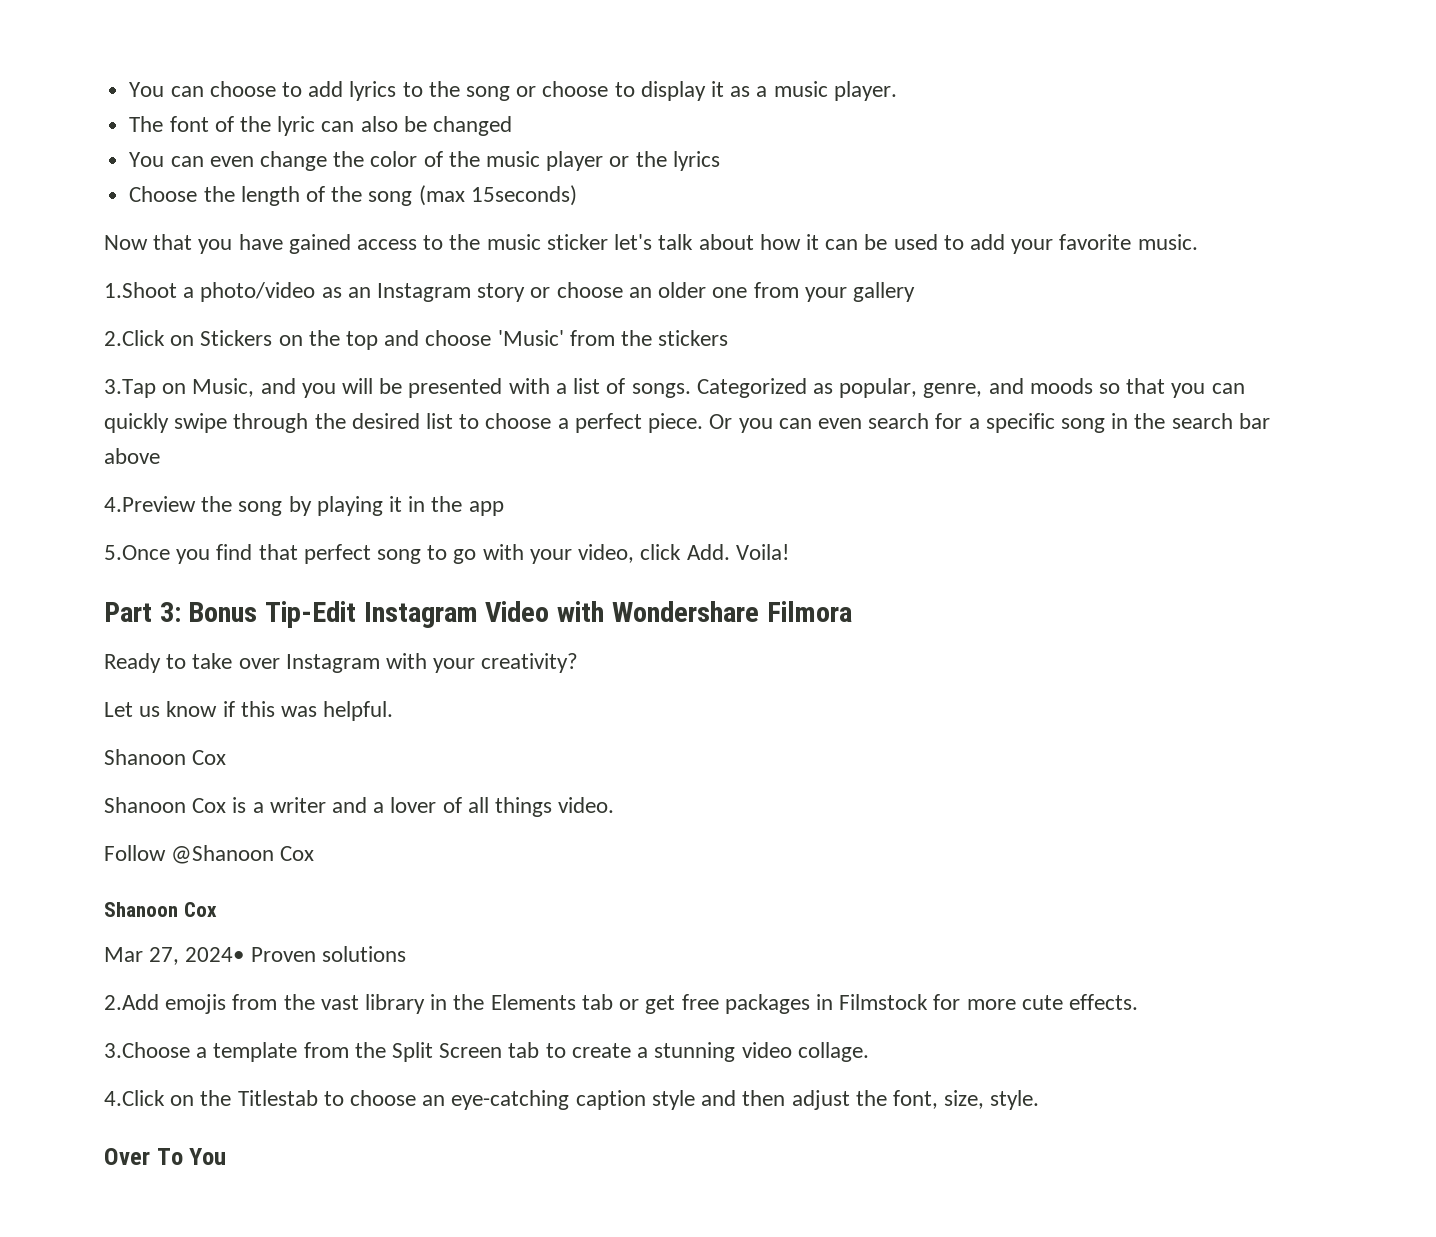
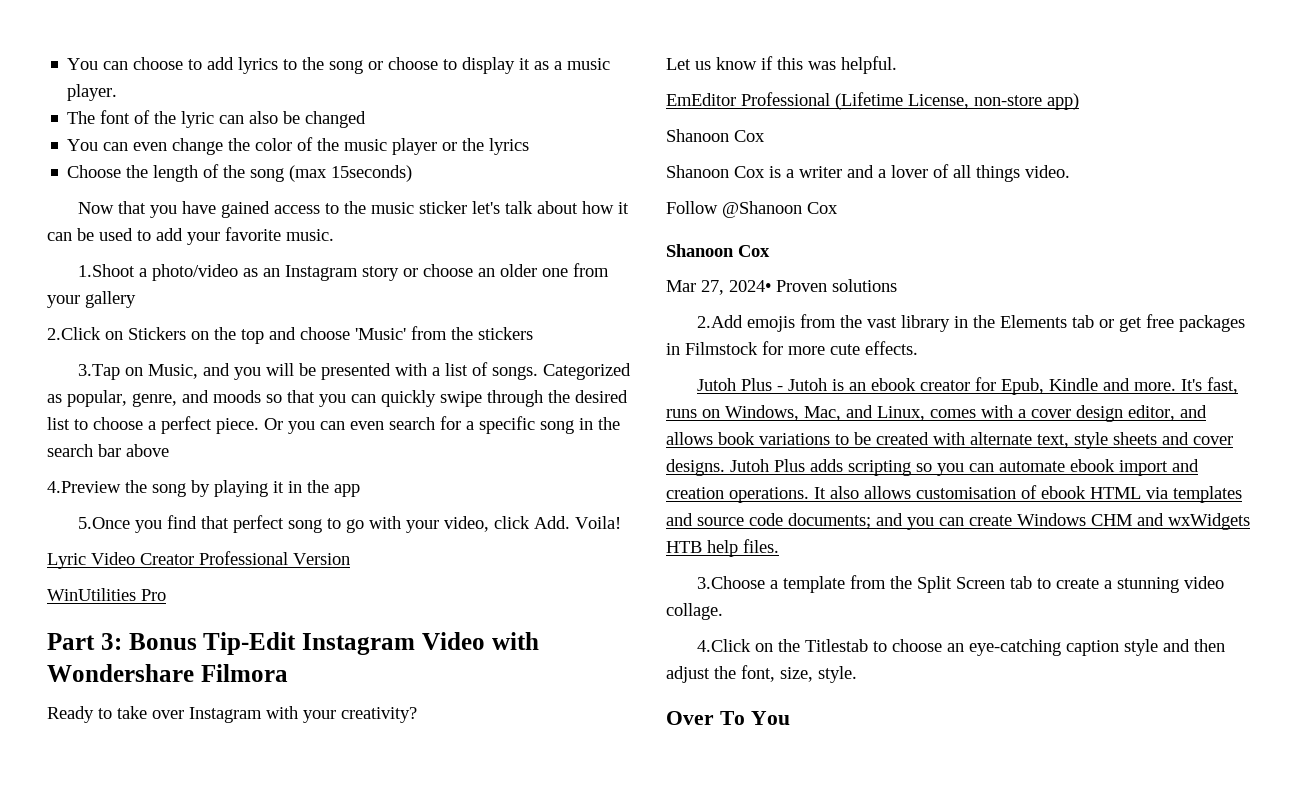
(789, 552) none -> [47,551,350,569] [47,588,166,601] // Lyric Video Creator Professional Version // WinUtilities Pro
(394, 711) none -> [666,92,1079,110] // EmEditor Professional (Lifetime License, non-store app)
(1138, 1002) none -> [696,377,1238,395] [666,405,1207,422] [666,432,1233,449] [666,459,1199,476] [666,485,1242,503] [666,513,1250,530] [666,539,779,557] // Jutoh Plus - Jutoh is an ebook creator for Epub, Kindle and more. It's fast, runs on Windows, Mac, and Linux, comes with a cover design editor, and allows book variations to be created with alternate text, style sheets and cover designs. Jutoh Plus adds scripting so you can automate ebook import and creation operations. It also allows customisation of ebook HTML via templates and source code documents; and you can create Windows CHM and wxWidgets HTB help files.

